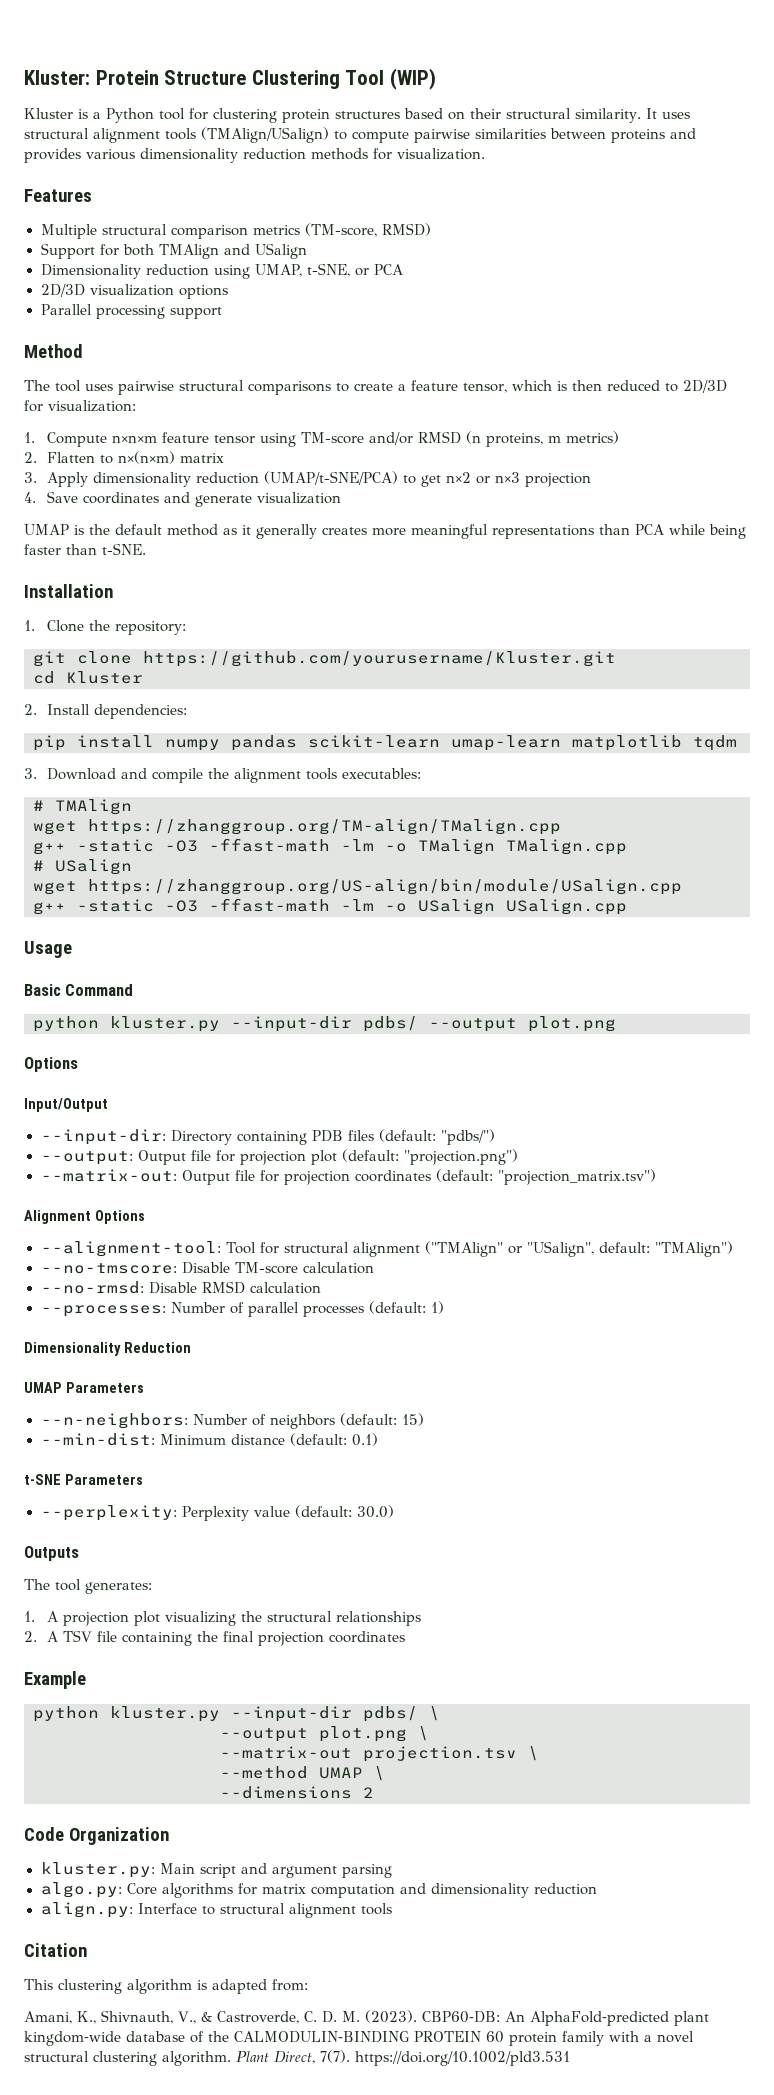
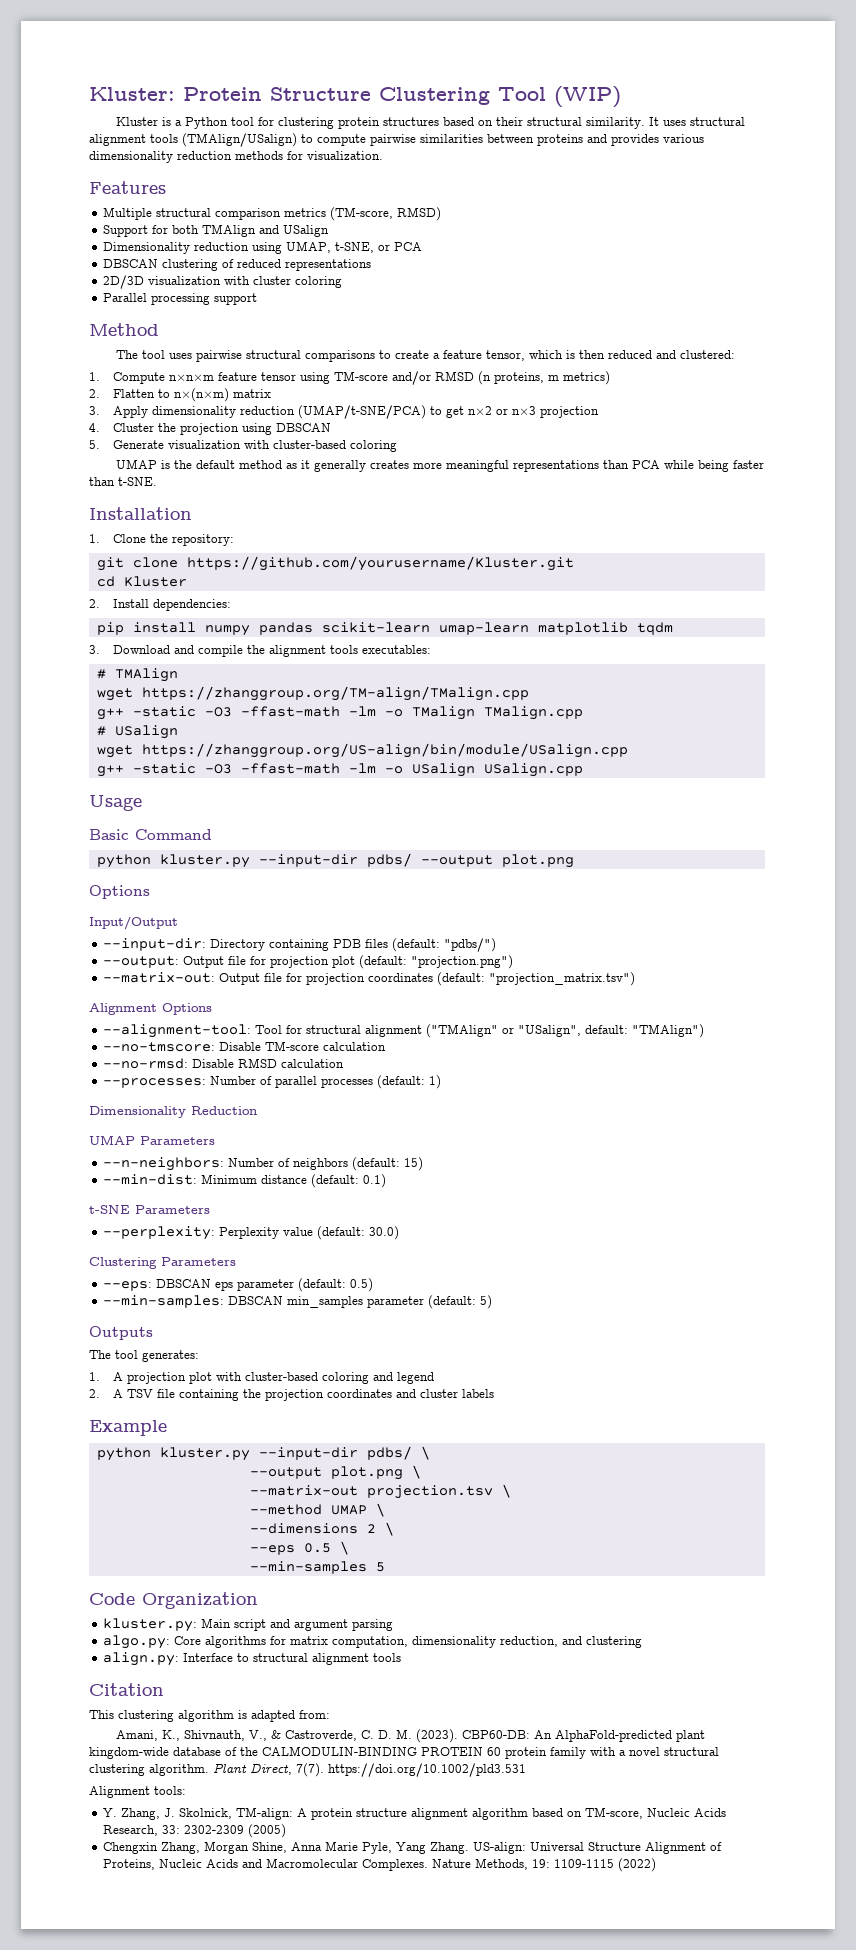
(404, 269) none -> [103,259,372,271] // DBSCAN clustering of reduced representations
[178,285,228,299] options -> [224,276,343,288] with cluster coloring
[665,380,727,393] [24,400,136,412] to 2D/3D for visualization: -> [655,350,735,359] and clustered:
[46,491,341,507] Save coordinates and generate visualization -> [113,423,332,435] [89,440,398,452] Cluster the projection using DBSCAN // 5. Generate visualization with cluster-based coloring
(394, 1511) none -> [89,1257,236,1269] [103,1278,374,1292] [103,1295,493,1309] // Clustering Parameters // --eps: DBSCAN eps parameter (default: 0.5) // --min-samples: DBSCAN min_samples parameter (default: 5)
[164,1611,421,1626] visualizing the structural relationships -> [216,1372,435,1384] with cluster-based coloring and legend
[222,1631,405,1646] final projection coordinates -> [265,1389,495,1401] projection coordinates and cluster labels
(374, 1792) none -> [384,1522,394,1536] [249,1541,349,1555] [249,1561,385,1574] \ // --eps 0.5 \ // --min-samples 5
[310,1883,597,1898] computation and dimensionality reduction -> [332,1636,643,1648] computation, dimensionality reduction, and clustering
(570, 2058) none -> [89,1786,186,1798] [103,1807,727,1820] [103,1824,287,1838] [103,1841,723,1854] [103,1858,657,1872] // Alignment tools: // Y. Zhang, J. Skolnick, TM-align: A protein structure alignment algorithm based on TM-score, Nucleic Acids Research, 33: 2302-2309 (2005) // Chengxin Zhang, Morgan Shine, Anna Marie Pyle, Yang Zhang. US-align: Universal Structure Alignment of Proteins, Nucleic Acids and Macromolecular Complexes. Nature Methods, 19: 1109-1115 (2022)

